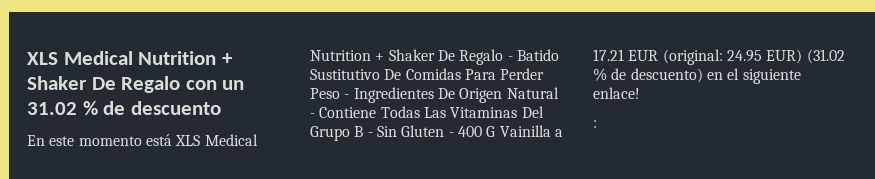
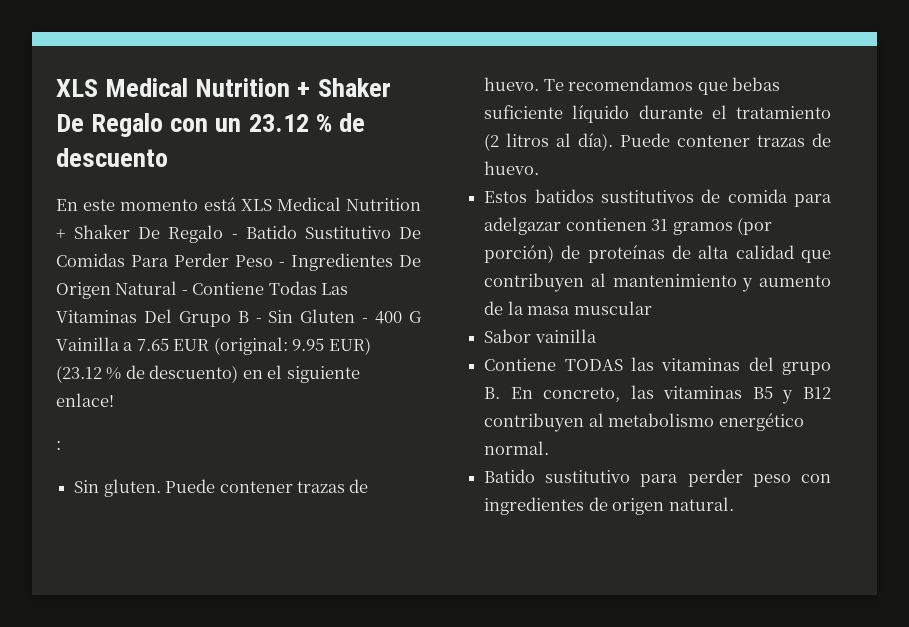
[27,102,77,115] 31.02 -> [248,114,309,132] 23.12
[593,49,624,61] 17.21 -> [136,338,169,351] 7.65
[726,49,845,64] 24.95 EUR) (31.02 -> [292,337,371,355] [56,365,102,383] 9.95 EUR) (23.12
(597, 124) none -> [74,479,369,497] [484,77,780,95] [484,105,831,123] [484,133,831,151] [484,161,540,175] [484,189,832,207] [484,217,772,235] [484,245,831,263] [484,273,832,292] [484,301,652,315] [484,329,597,343] [484,357,831,375] [484,385,831,404] [484,413,804,432] [484,441,550,455] [484,469,832,487] [484,497,734,515] // Sin gluten. Puede contener trazas de huevo. Te recomendamos que bebas suficiente líquido durante el tratamiento (2 litros al día). Puede contener trazas de huevo. // Estos batidos sustitutivos de comida para adelgazar contienen 31 gramos (por porción) de proteínas de alta calidad que contribuyen al mantenimiento y aumento de la masa muscular // Sabor vainilla // Contiene TODAS las vitaminas del grupo B. En concreto, las vitaminas B5 y B12 contribuyen al metabolismo energético normal. // Batido sustitutivo para perder peso con ingredientes de origen natural.

